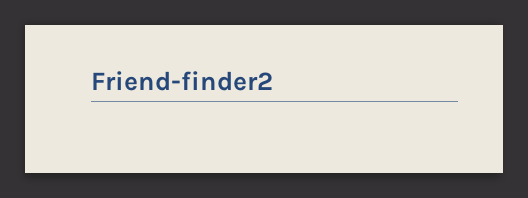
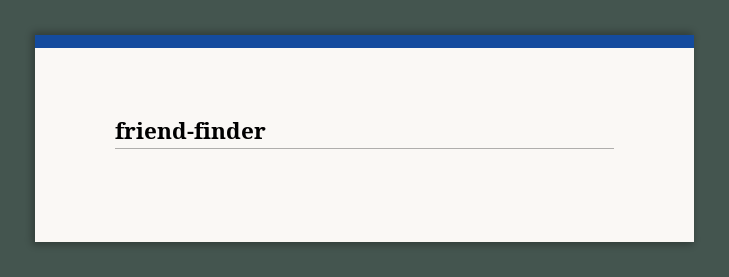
[91,71,273,91] Friend-finder2 -> [115,122,266,139] friend-finder

